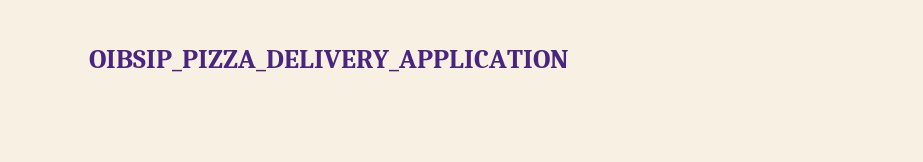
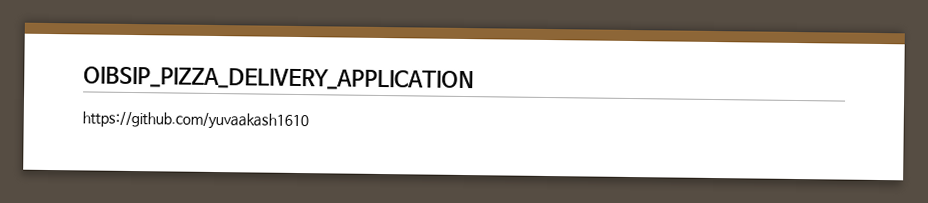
(569, 61) none -> [82,111,309,131] // https://github.com/yuvaakash1610

